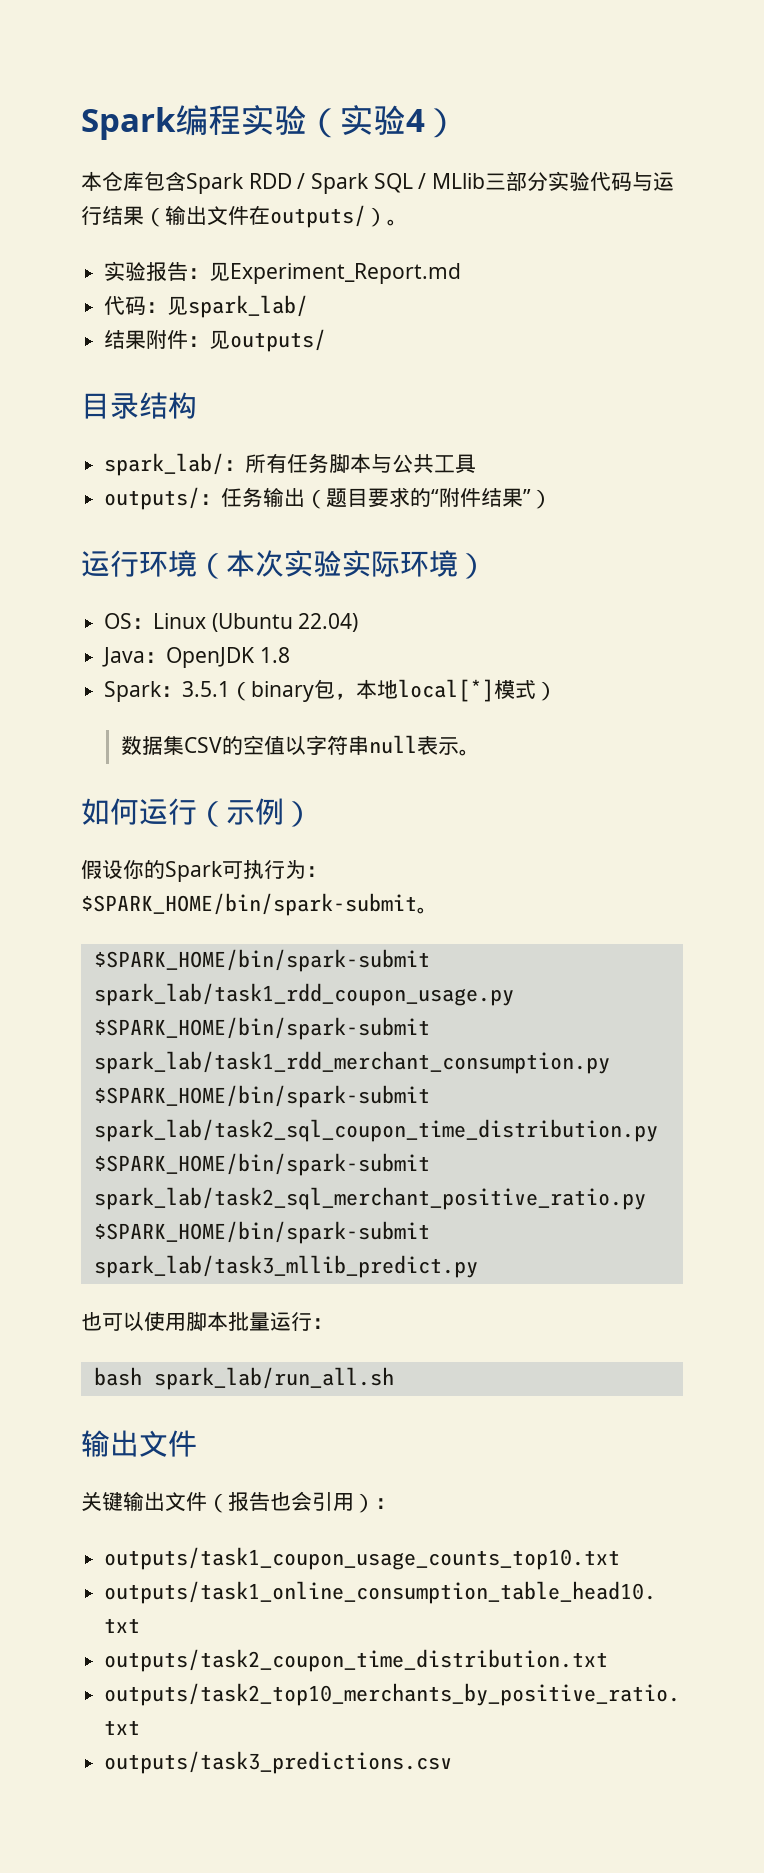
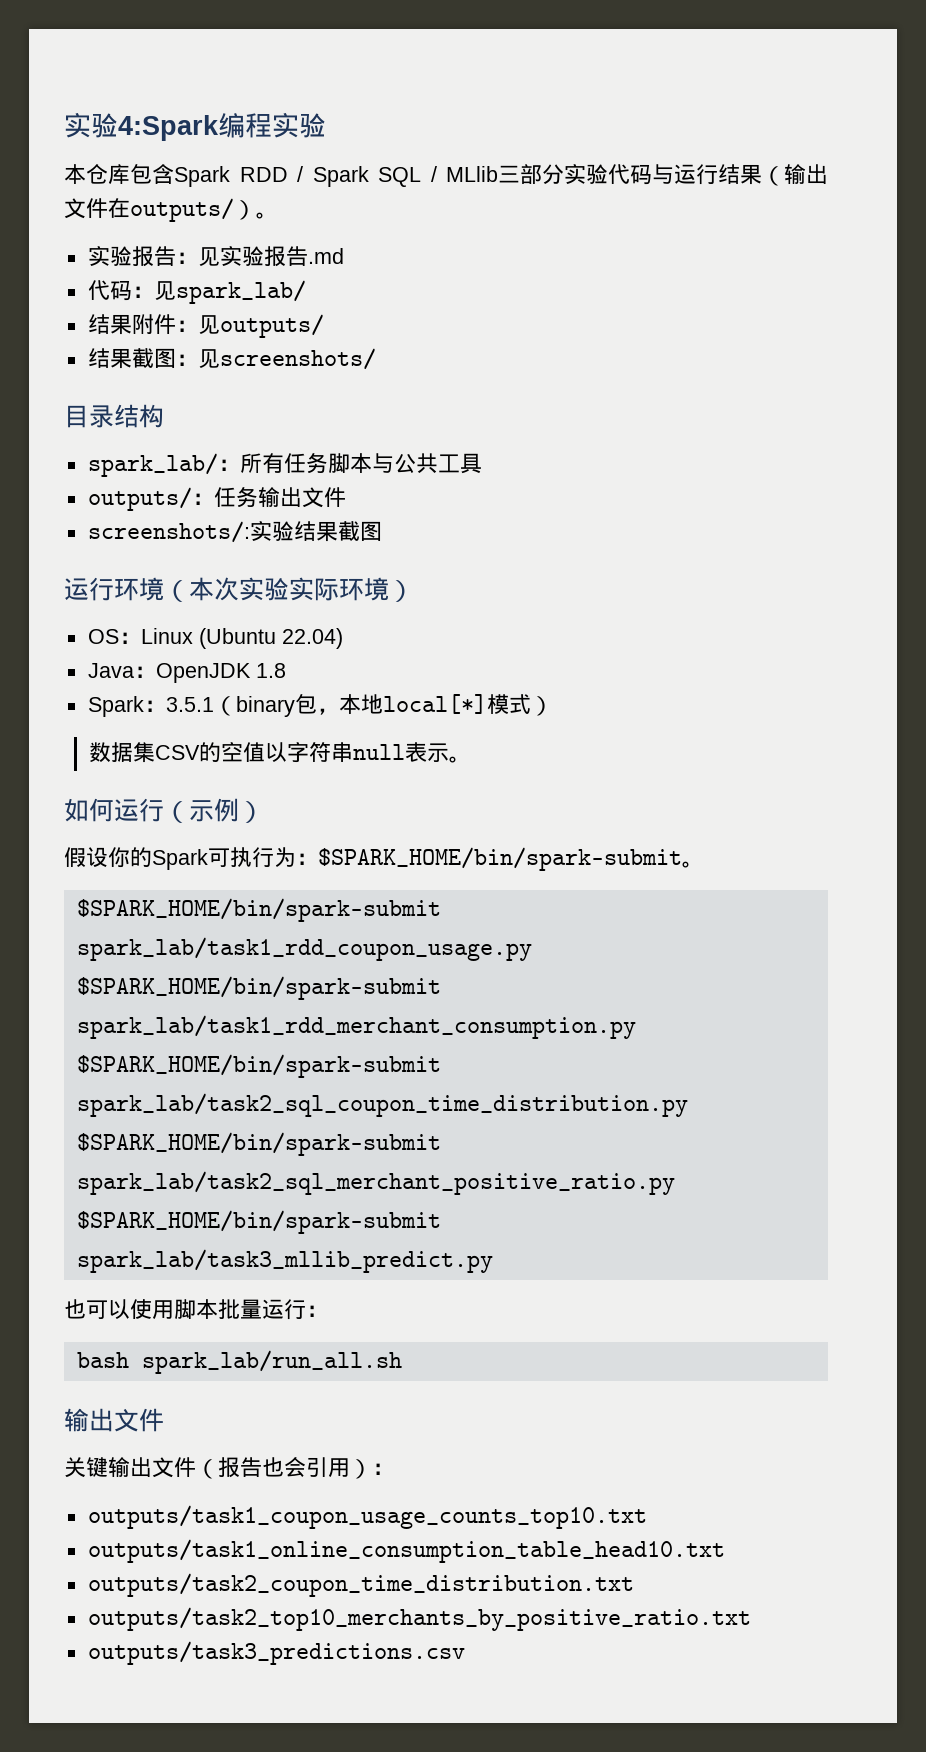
[81,107,176,140] Spark -> [64,112,219,141] 实验4:Spark
[307,105,458,138] （实验4） -> (326, 125) none
[230,263,462,284] Experiment_Report.md -> [219,246,344,267] 实验报告.md
(327, 340) none -> [87,348,376,370] // 结果截图：见screenshots/
[305,487,553,509] （题目要求的“附件结果”） -> [301,487,346,508] [87,521,382,543] 文件 // screenshots/:实验结果截图

